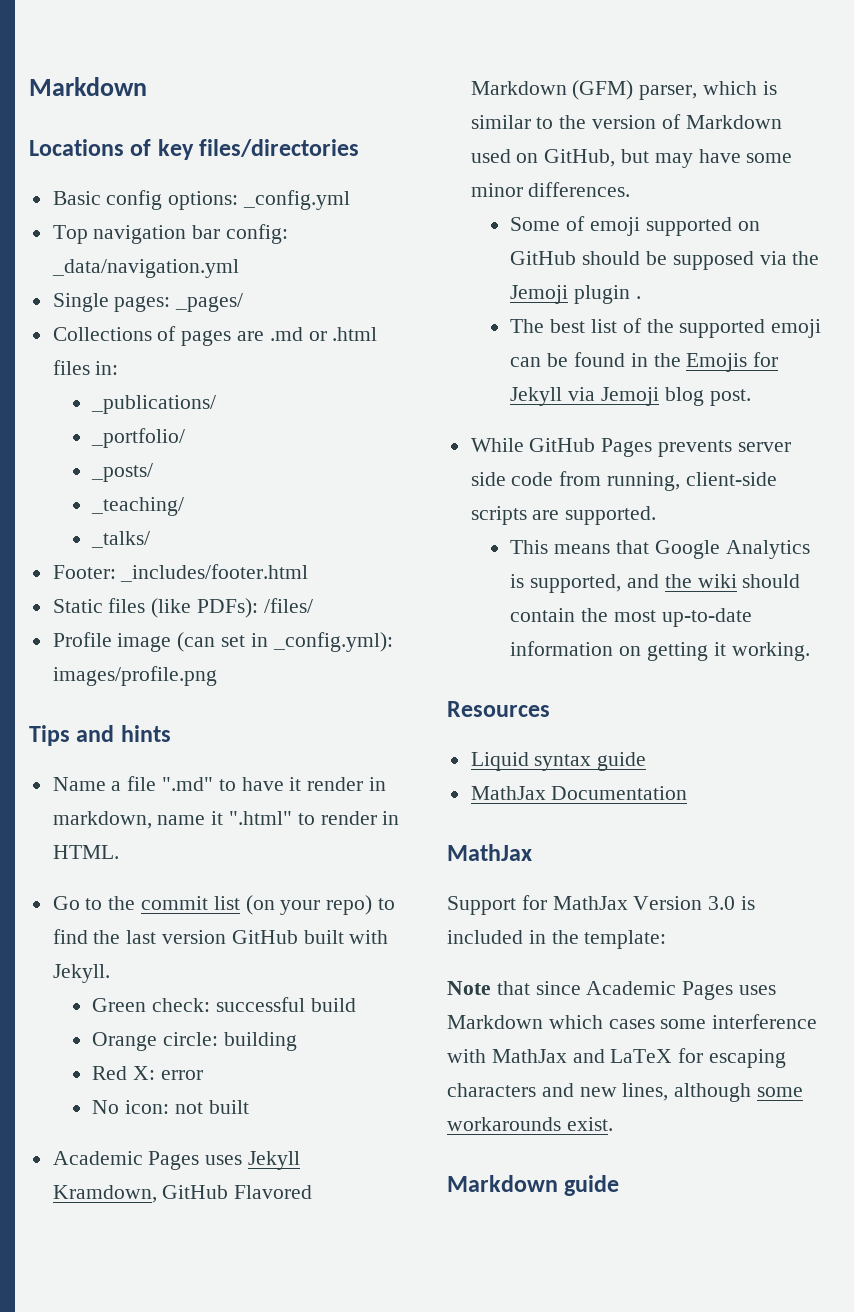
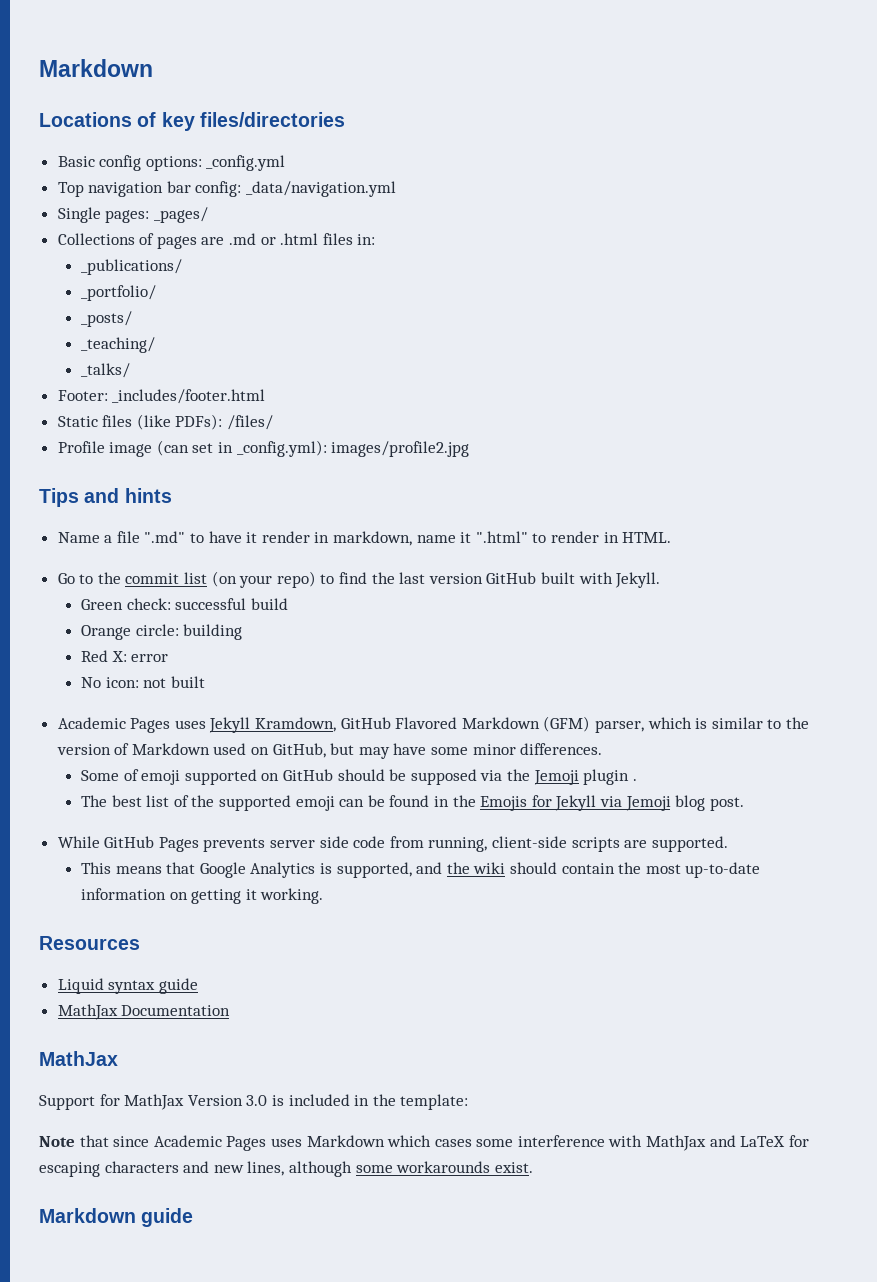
[52,666,217,686] images/profile.png -> [331,441,470,457] images/profile2.jpg

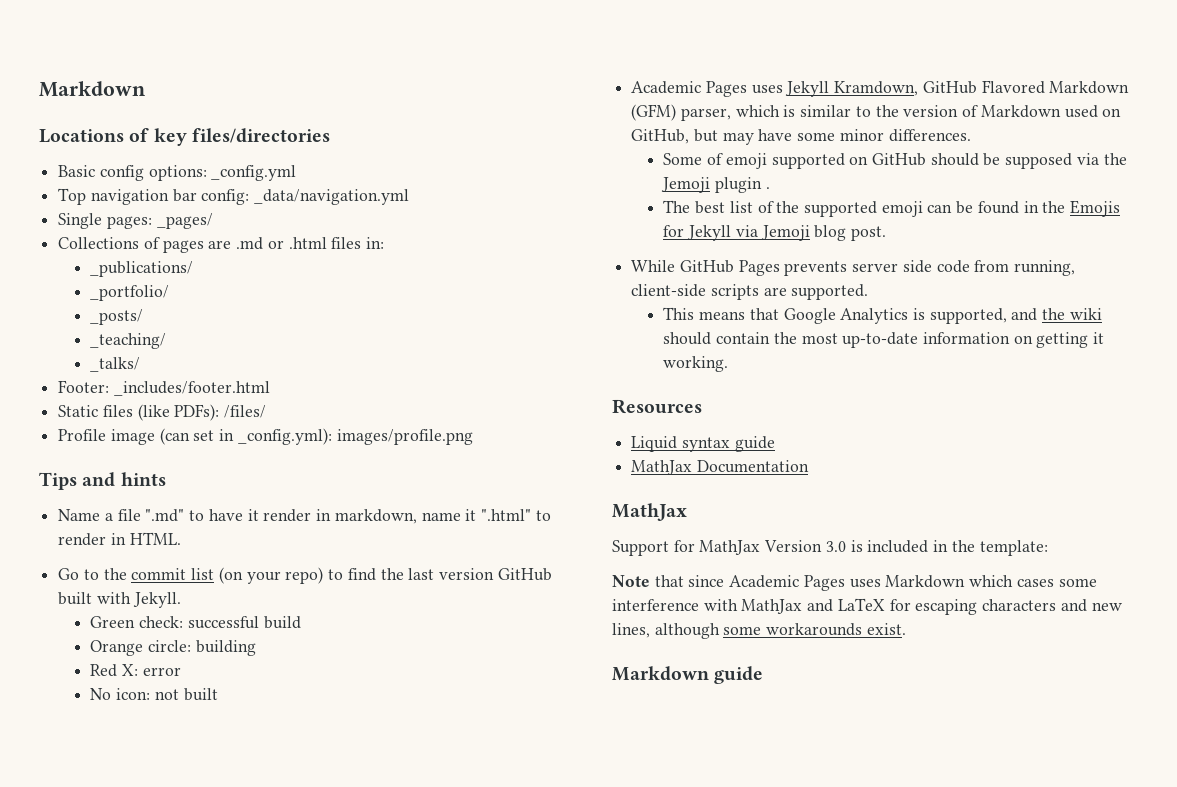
[331,441,470,457] images/profile2.jpg -> [336,429,473,445] images/profile.png

